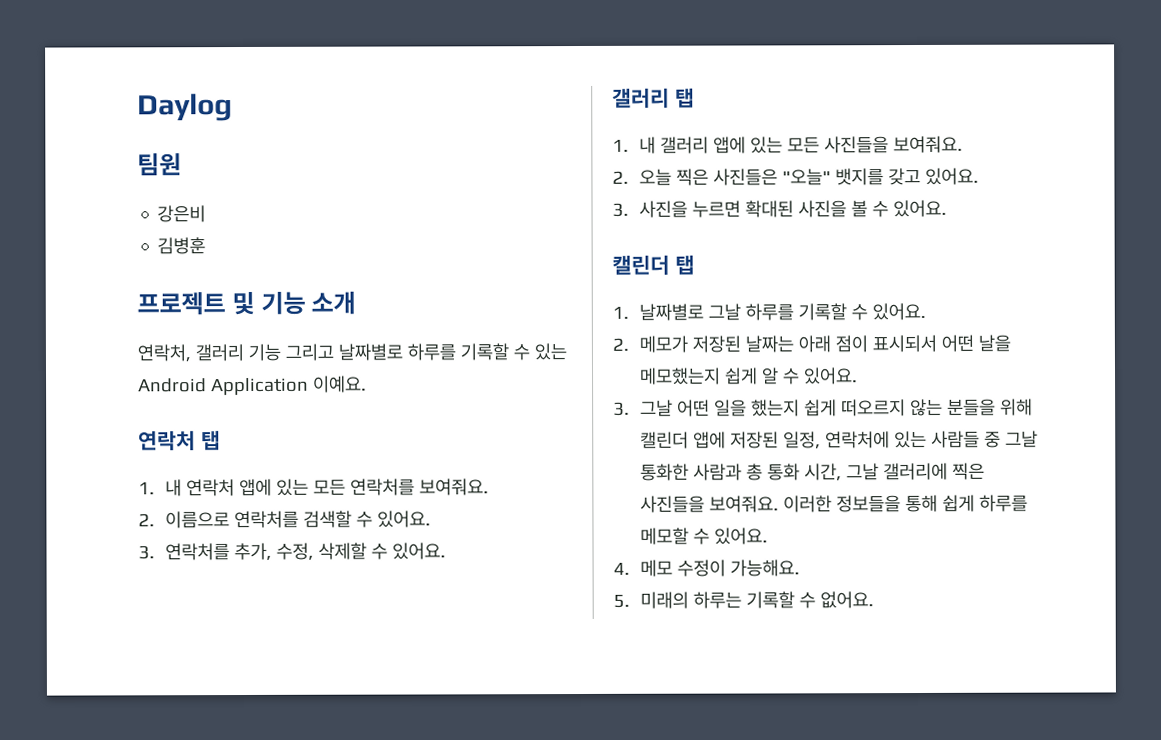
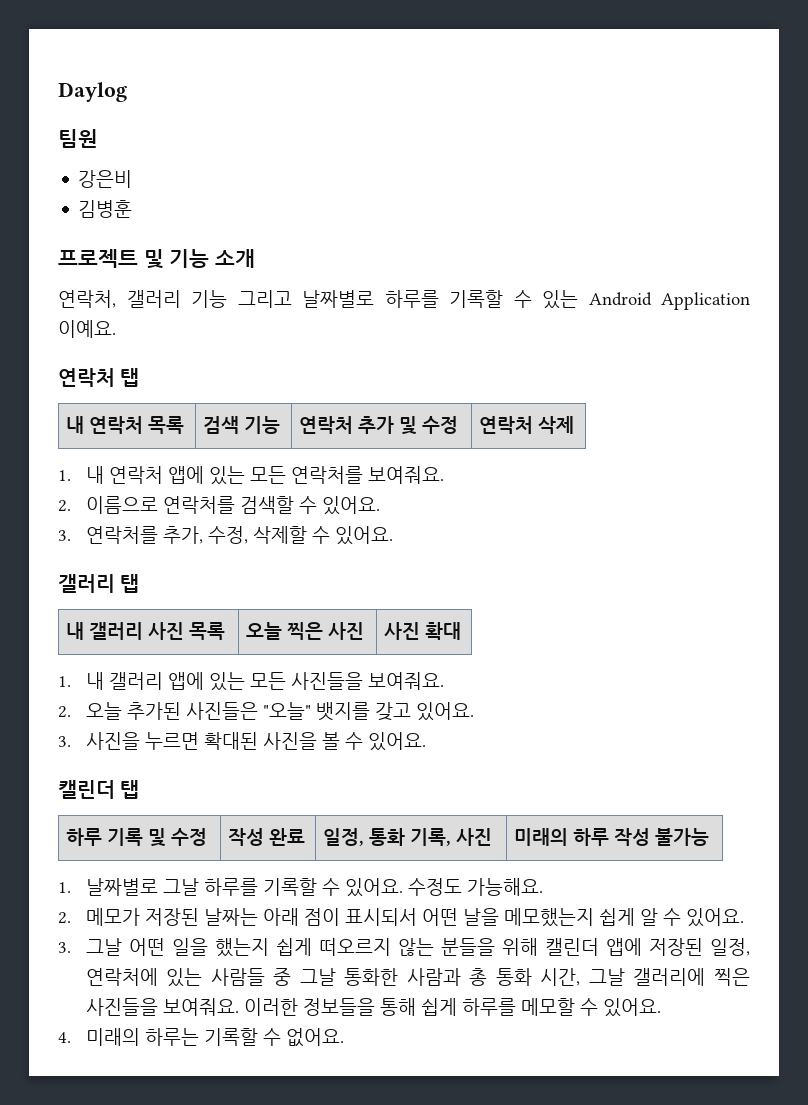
(221, 440) none -> [65,416,184,434] [202,416,280,434] [298,416,458,435] [478,416,574,434] // 내 연락처 목록 | 검색 기능 | 연락처 추가 및 수정 | 연락처 삭제
(695, 97) none -> [65,622,225,640] [245,622,364,640] [383,622,461,640] // 내 갤러리 사진 목록 | 오늘 찍은 사진 | 사진 확대
[675,168,709,186] 찍은 -> [126,702,181,720] 추가된
(695, 264) none -> [65,828,207,847] [227,828,305,846] [322,828,492,846] [513,828,709,846] // 하루 기록 및 수정 | 작성 완료 | 일정, 통화 기록, 사진 | 미래의 하루 작성 불가능
(926, 311) none -> [407,878,543,896] 수정도 가능해요.
[639,559,800,577] [613,594,630,608] 메모 수정이 가능해요. // 5. -> (71, 1037) none

